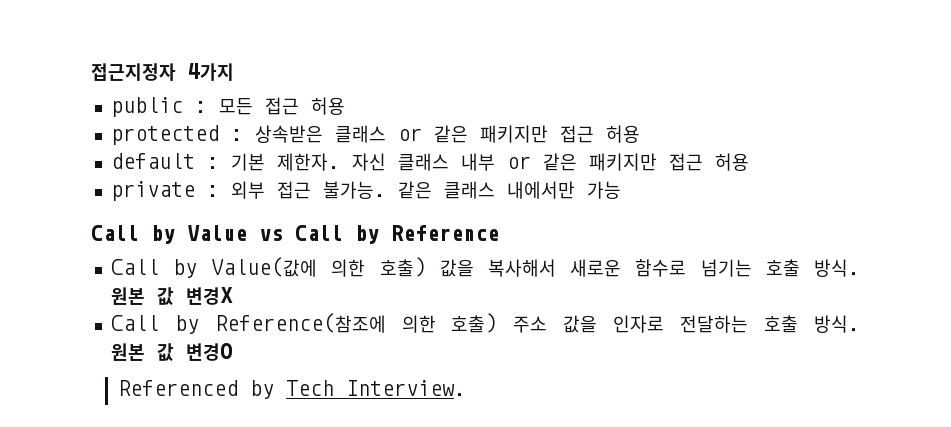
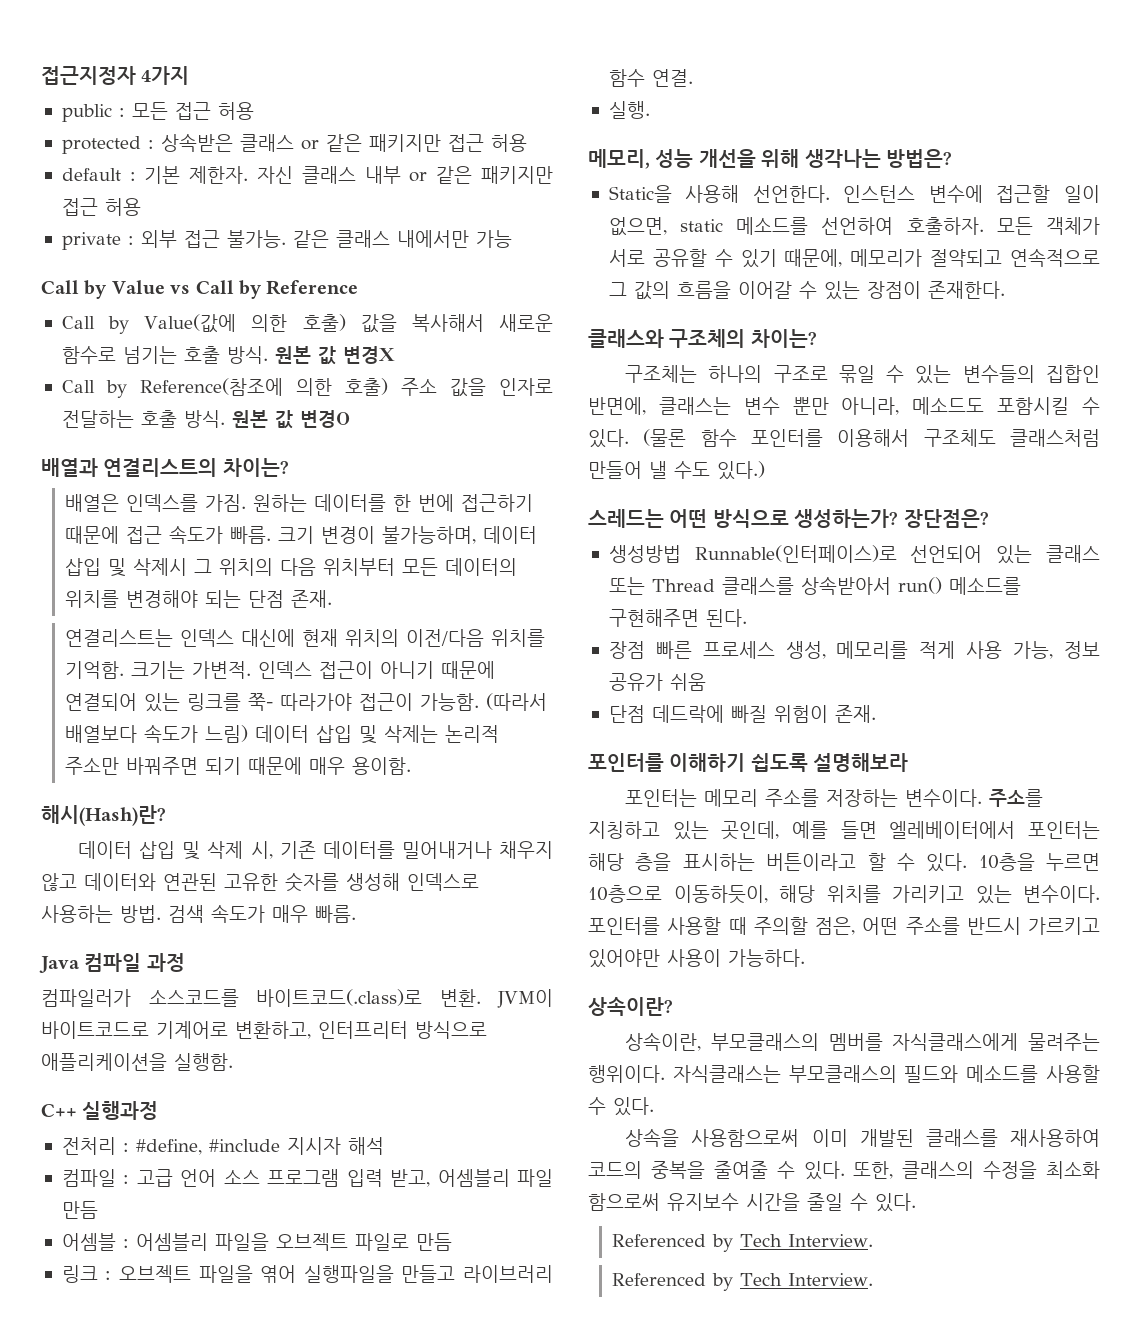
[118,380,467,399] // Referenced by Tech Interview. -> [41,458,289,477] [65,494,534,512] [65,525,538,544] [65,558,518,577] [65,590,333,608] [65,629,546,647] [65,661,496,679] [65,693,548,712] [65,724,500,744] [65,757,412,775] [41,805,166,826] [78,841,553,860] [41,872,479,892] [41,904,356,923] [39,953,185,973] [41,989,553,1008] [41,1021,487,1039] [41,1053,233,1071] [41,1101,159,1120] [61,1137,384,1155] [61,1169,554,1187] [61,1201,98,1219] [61,1233,452,1251] [61,1265,553,1283] [608,69,693,87] [608,101,650,119] [588,149,952,169] [608,185,1100,203] [608,217,1100,236] [608,248,1100,268] [608,281,1005,300] [588,329,817,348] [625,365,1100,384] [588,397,1100,415] [588,429,1100,448] [588,461,765,480] [588,509,989,528] [608,545,1100,564] [608,576,1021,595] [608,609,747,627] [608,641,1100,659] [608,673,706,691] [608,705,876,723] [588,753,909,772] [625,789,1044,807] [588,821,1100,840] [588,853,1100,872] [588,885,1100,904] [588,917,1100,935] [588,949,805,968] [588,997,673,1016] [625,1032,1100,1051] [588,1065,1100,1083] [588,1097,654,1116] [625,1128,1100,1147] [588,1161,1100,1180] [588,1193,916,1212] [612,1234,874,1252] [612,1273,874,1291] // 배열과 연결리스트의 차이는? // 배열은 인덱스를 가짐. 원하는 데이터를 한 번에 접근하기 때문에 접근 속도가 빠름. 크기 변경이 불가능하며, 데이터 삽입 및 삭제시 그 위치의 다음 위치부터 모든 데이터의 위치를 변경해야 되는 단점 존재. // 연결리스트는 인덱스 대신에 현재 위치의 이전/다음 위치를 기억함. 크기는 가변적. 인덱스 접근이 아니기 때문에 연결되어 있는 링크를 쭉- 따라가야 접근이 가능함. (따라서 배열보다 속도가 느림) 데이터 삽입 및 삭제는 논리적 주소만 바꿔주면 되기 때문에 매우 용이함. // 해시(Hash)란? // 데이터 삽입 및 삭제 시, 기존 데이터를 밀어내거나 채우지 않고 데이터와 연관된 고유한 숫자를 생성해 인덱스로 사용하는 방법. 검색 속도가 매우 빠름. // Java 컴파일 과정 // 컴파일러가 소스코드를 바이트코드(.class)로 변환. JVM이 바이트코드로 기계어로 변환하고, 인터프리터 방식으로 애플리케이션을 실행함. // C++ 실행과정 // 전처리 : #define, #include 지시자 해석 // 컴파일 : 고급 언어 소스 프로그램 입력 받고, 어셈블리 파일 만듬 // 어셈블 : 어셈블리 파일을 오브젝트 파일로 만듬 // 링크 : 오브젝트 파일을 엮어 실행파일을 만들고 라이브러리 함수 연결. // 실행. // 메모리, 성능 개선을 위해 생각나는 방법은? // Static을 사용해 선언한다. 인스턴스 변수에 접근할 일이 없으면, static 메소드를 선언하여 호출하자. 모든 객체가 서로 공유할 수 있기 때문에, 메모리가 절약되고 연속적으로 그 값의 흐름을 이어갈 수 있는 장점이 존재한다. // 클래스와 구조체의 차이는? // 구조체는 하나의 구조로 묶일 수 있는 변수들의 집합인 반면에, 클래스는 변수 뿐만 아니라, 메소드도 포함시킬 수 있다. (물론 함수 포인터를 이용해서 구조체도 클래스처럼 만들어 낼 수도 있다.) // 스레드는 어떤 방식으로 생성하는가? 장단점은? // 생성방법 Runnable(인터페이스)로 선언되어 있는 클래스 또는 Thread 클래스를 상속받아서 run() 메소드를 구현해주면 된다. // 장점 빠른 프로세스 생성, 메모리를 적게 사용 가능, 정보 공유가 쉬움 // 단점 데드락에 빠질 위험이 존재. // 포인터를 이해하기 쉽도록 설명해보라 // 포인터는 메모리 주소를 저장하는 변수이다. 주소를 지칭하고 있는 곳인데, 예를 들면 엘레베이터에서 포인터는 해당 층을 표시하는 버튼이라고 할 수 있다. 10층을 누르면 10층으로 이동하듯이, 해당 위치를 가리키고 있는 변수이다. 포인터를 사용할 때 주의할 점은, 어떤 주소를 반드시 가르키고 있어야만 사용이 가능하다. // 상속이란? // 상속이란, 부모클래스의 멤버를 자식클래스에게 물려주는 행위이다. 자식클래스는 부모클래스의 필드와 메소드를 사용할 수 있다. // 상속을 사용함으로써 이미 개발된 클래스를 재사용하여 코드의 중복을 줄여줄 수 있다. 또한, 클래스의 수정을 최소화 함으로써 유지보수 시간을 줄일 수 있다. // Referenced by Tech Interview. // Referenced by Tech Interview.

